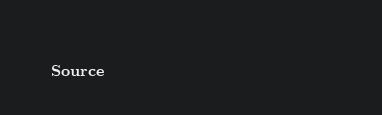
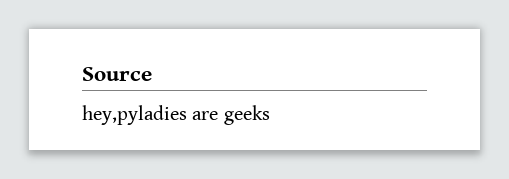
(104, 70) none -> [82,105,270,125] // hey,pyladies are geeks

